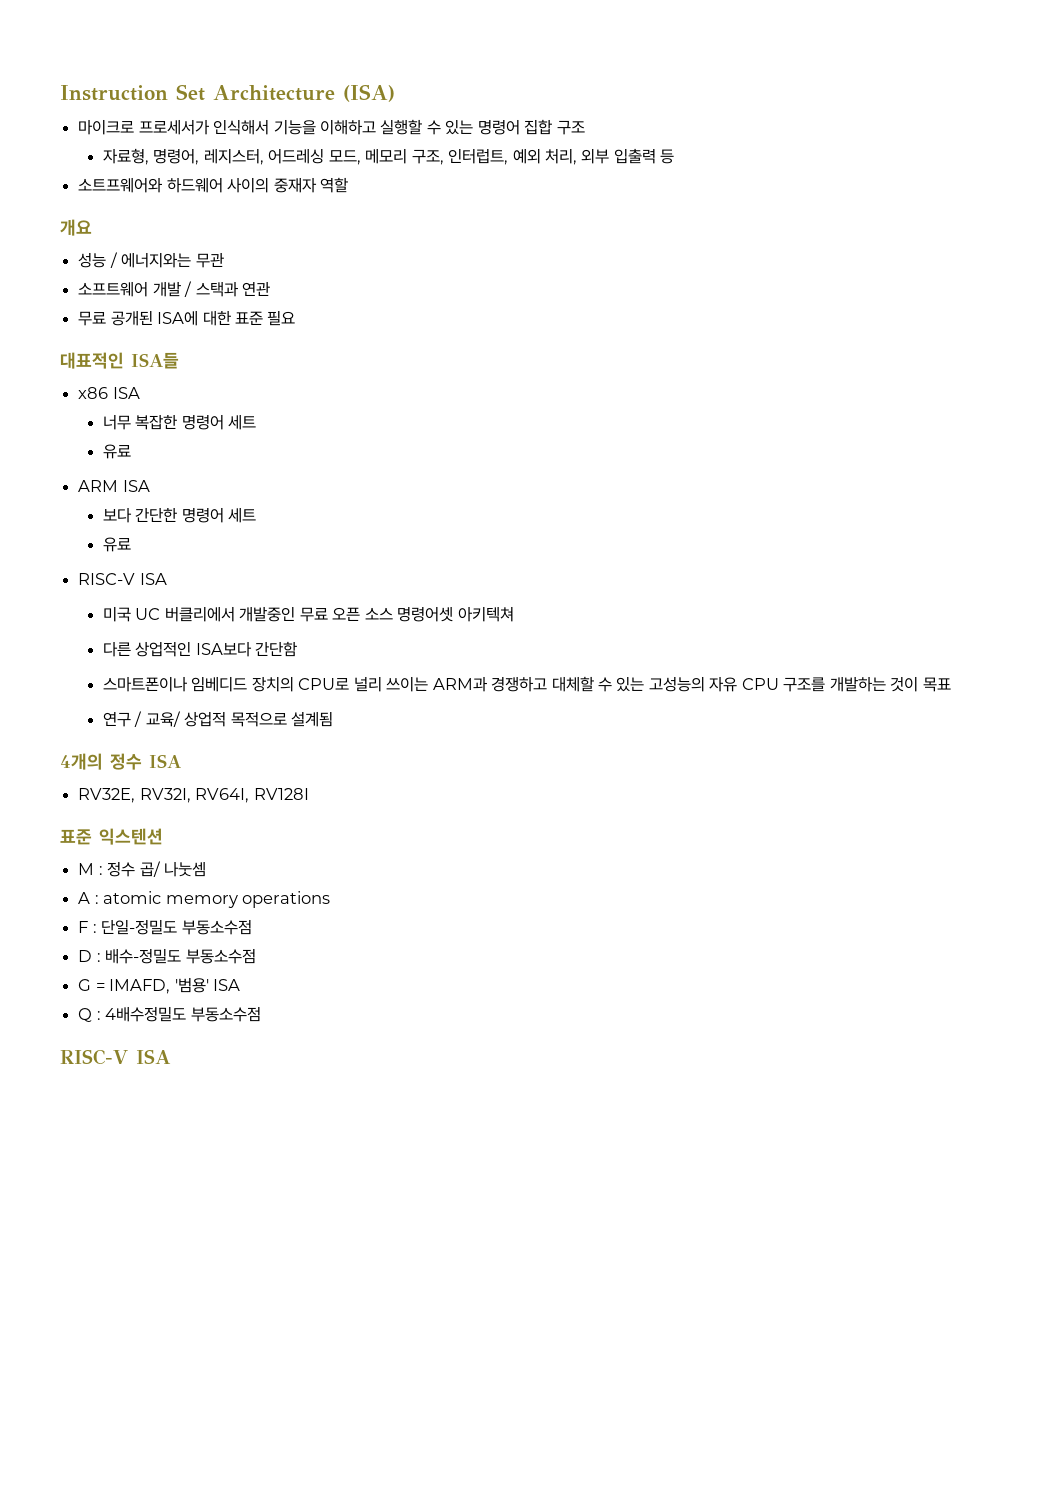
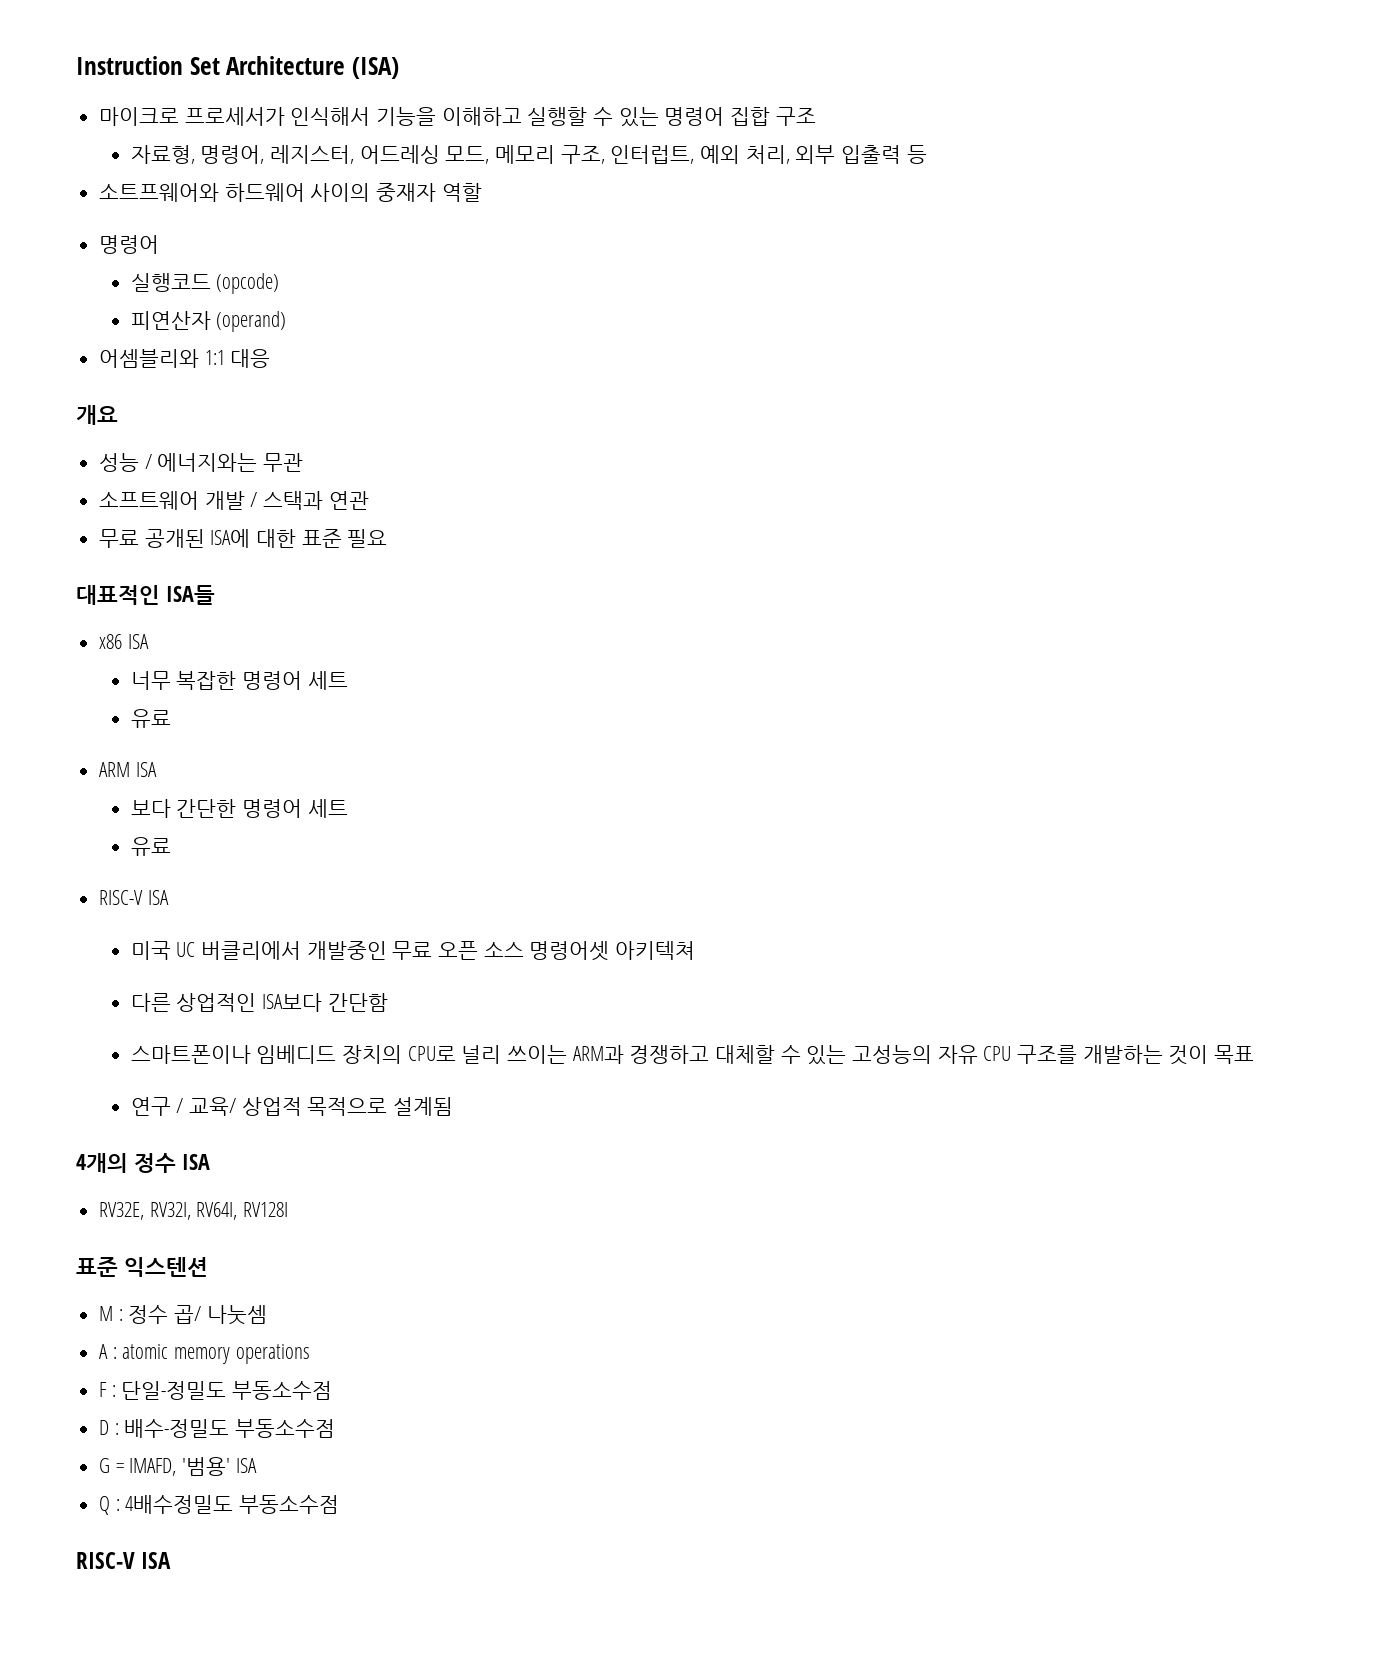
(348, 185) none -> [99,235,160,254] [130,273,280,294] [130,311,287,332] [99,349,271,368] // 명령어 // 실행코드 (opcode) // 피연산자 (operand) // 어셈블리와 1:1 대응

